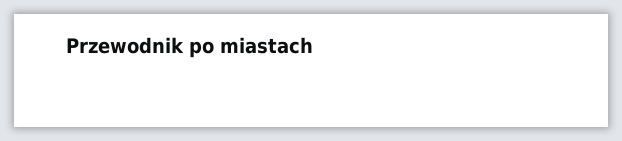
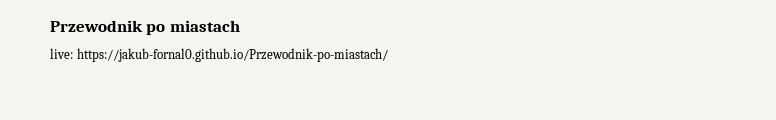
(313, 45) none -> [50,48,388,62] // live: https://jakub-fornal0.github.io/Przewodnik-po-miastach/

